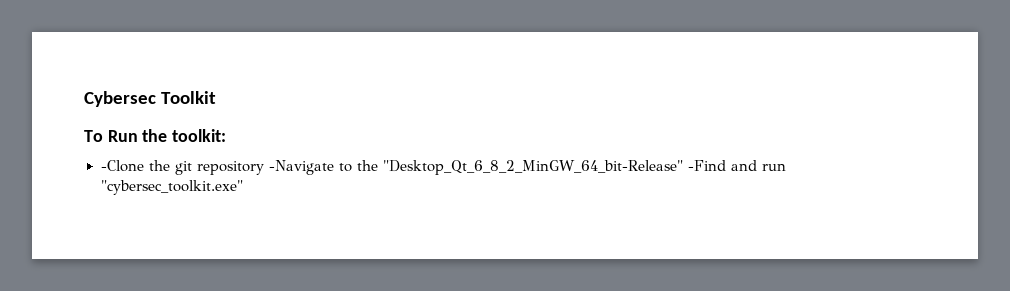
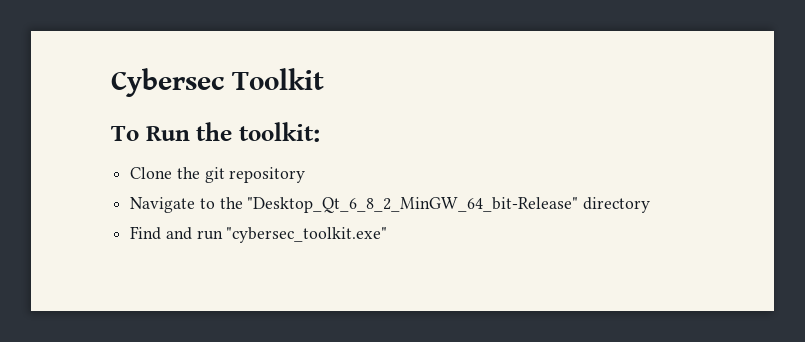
[100,160,144,172] -Clone -> [130,167,173,179] Clone
[268,160,334,175] -Navigate -> [130,197,196,213] // Navigate
[687,160,726,171] -Find -> [583,197,651,213] [130,226,162,240] directory // Find

